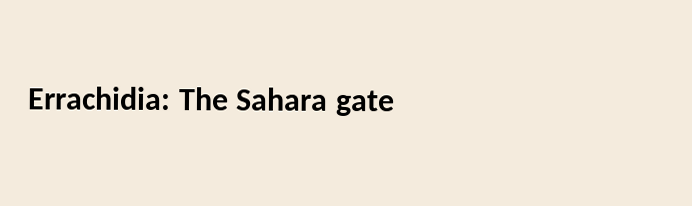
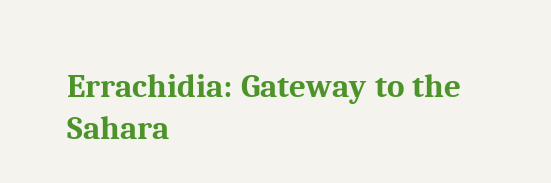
[177,87,395,117] The Sahara gate -> [240,74,462,104] [67,116,169,139] Gateway to the Sahara

